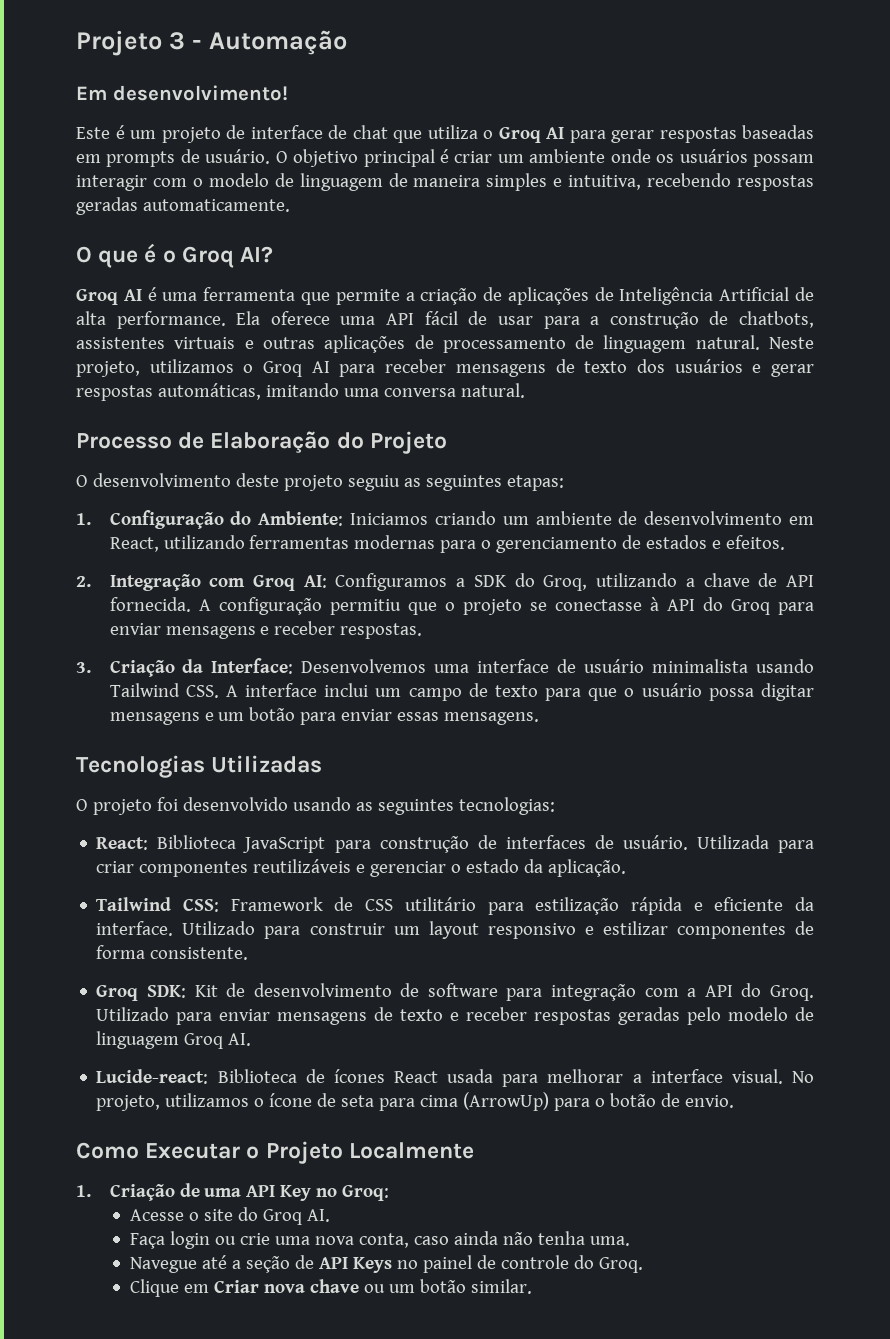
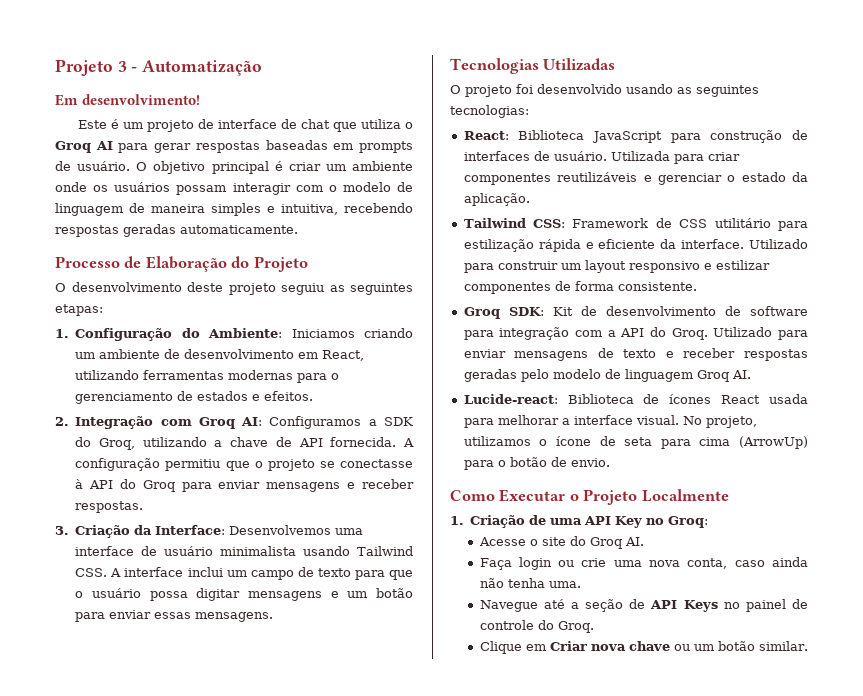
[208,30,347,55] Automação -> [142,60,263,76] Automatização
[76,243,274,268] [76,287,815,305] [76,311,815,329] [76,335,814,353] [76,359,814,377] [76,383,525,401] // O que é o Groq AI? // Groq AI é uma ferramenta que permite a criação de aplicações de Inteligência Artificial de alta performance. Ela oferece uma API fácil de usar para a construção de chatbots, assistentes virtuais e outras aplicações de processamento de linguagem natural. Neste projeto, utilizamos o Groq AI para receber mensagens de texto dos usuários e gerar respostas automáticas, imitando uma conversa natural. -> (298, 229) none

